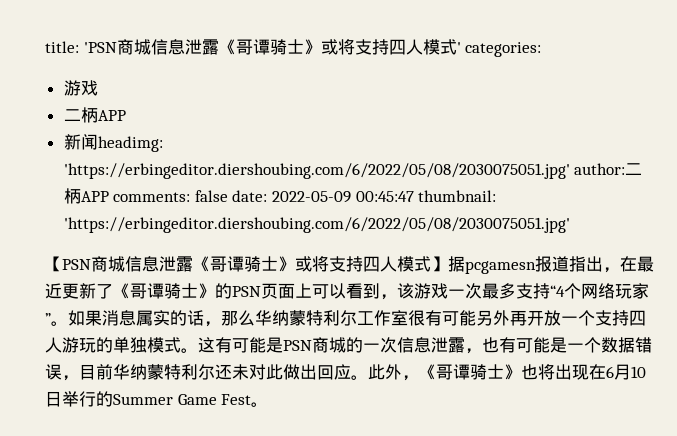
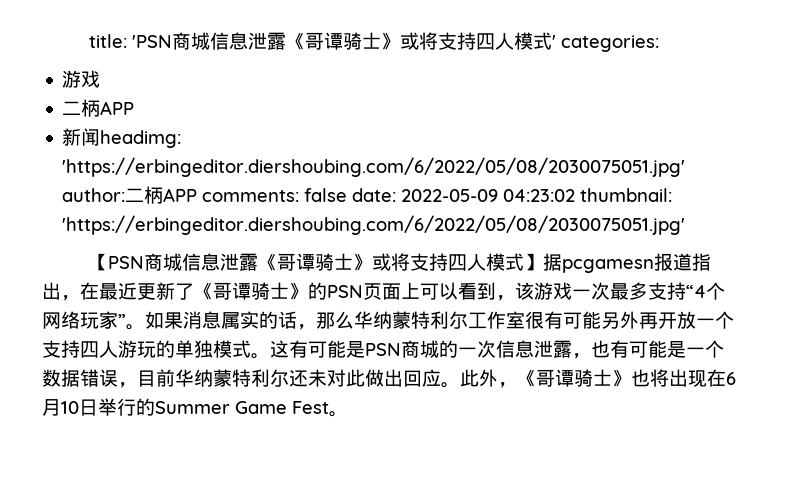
[355,191,414,202] 00:45:47 -> [503,189,576,202] 04:23:02

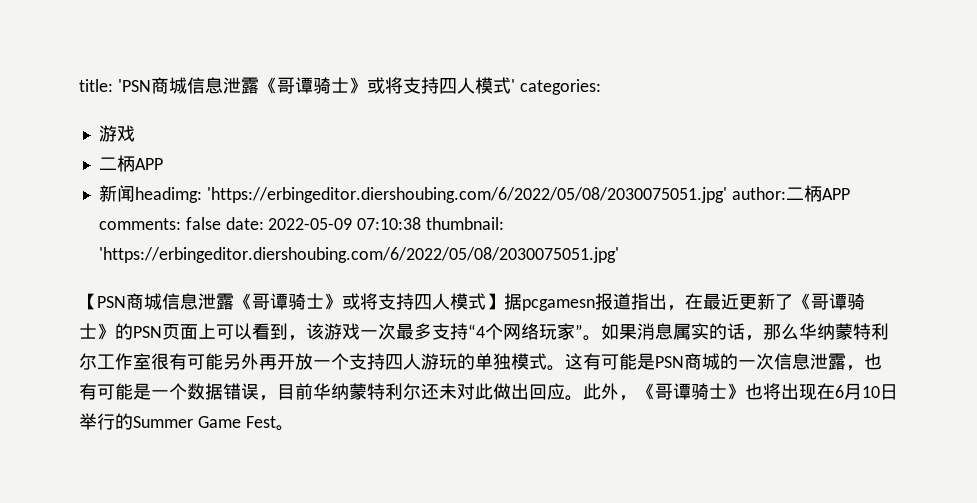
[503,189,576,202] 04:23:02 -> [357,217,422,230] 07:10:38

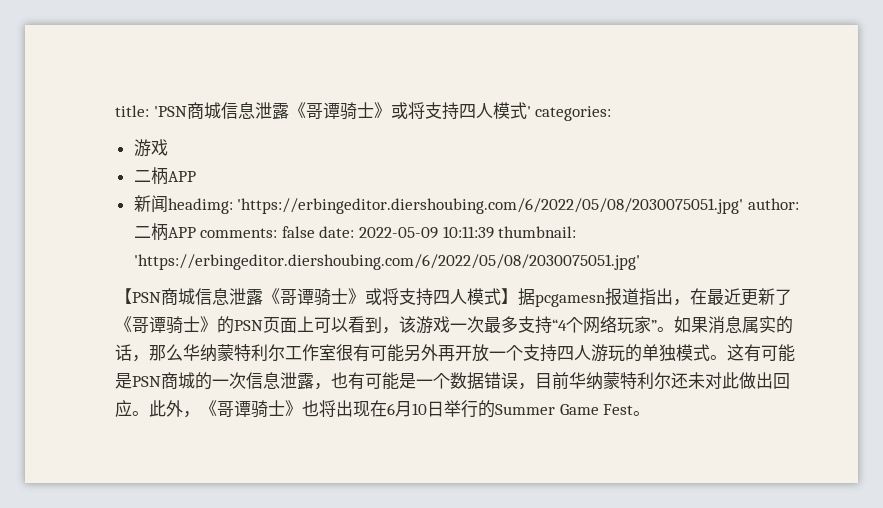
[357,217,422,230] 07:10:38 -> [442,226,494,239] 10:11:39

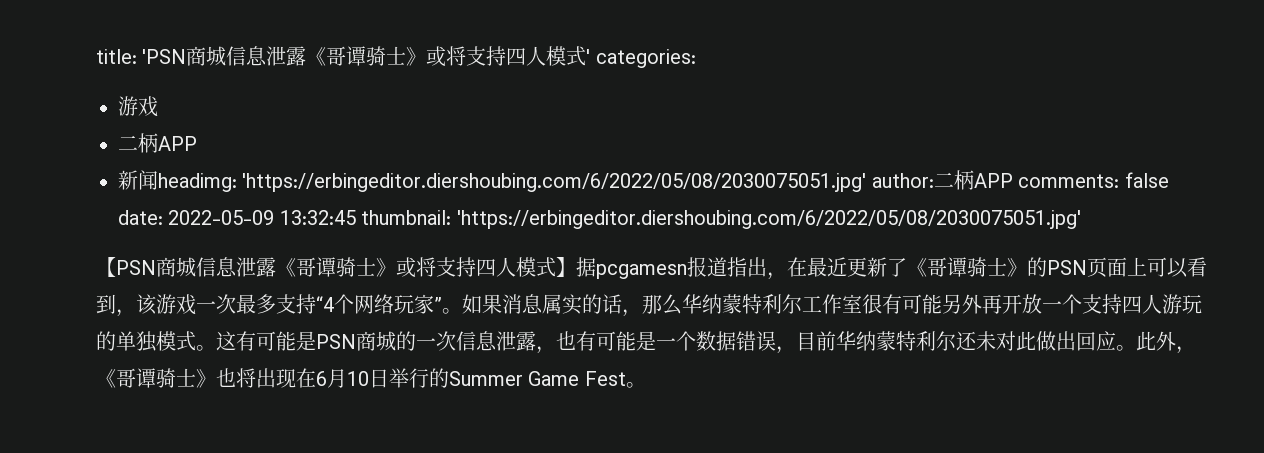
[442,226,494,239] 10:11:39 -> [279,210,356,225] 13:32:45

